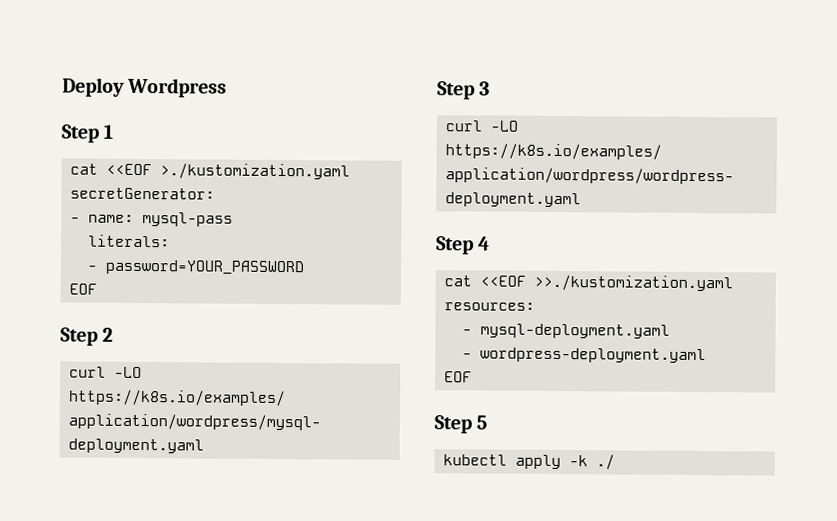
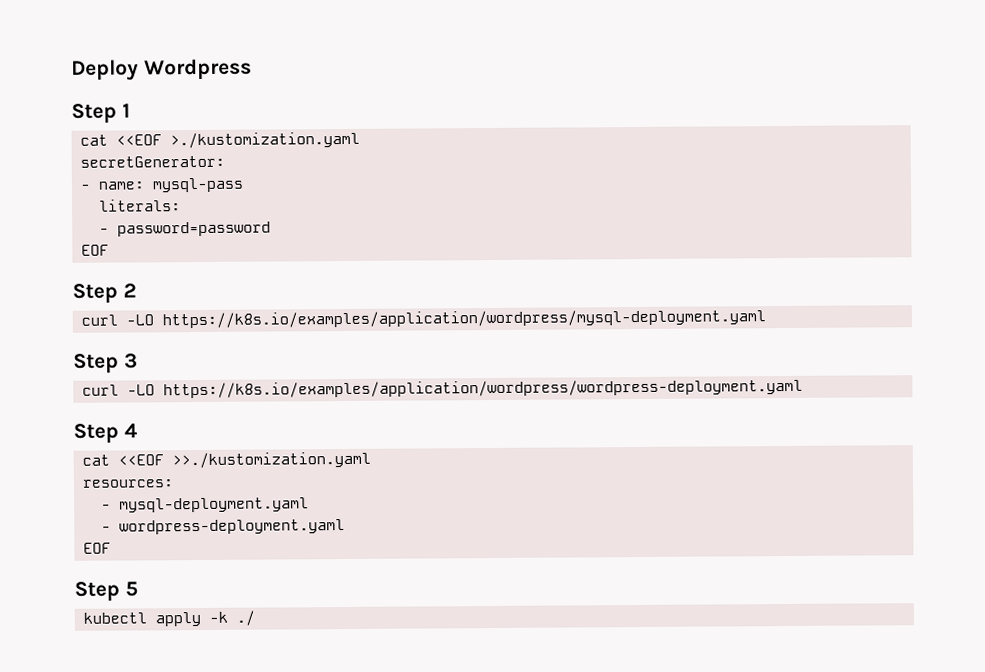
[105,259,305,276] password=YOUR_PASSWORD -> [117,221,271,237] password=password

